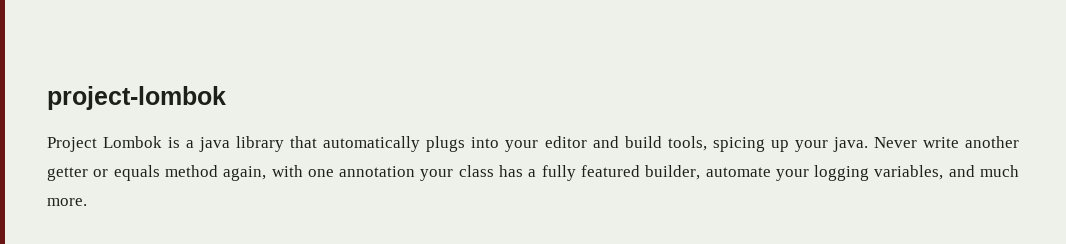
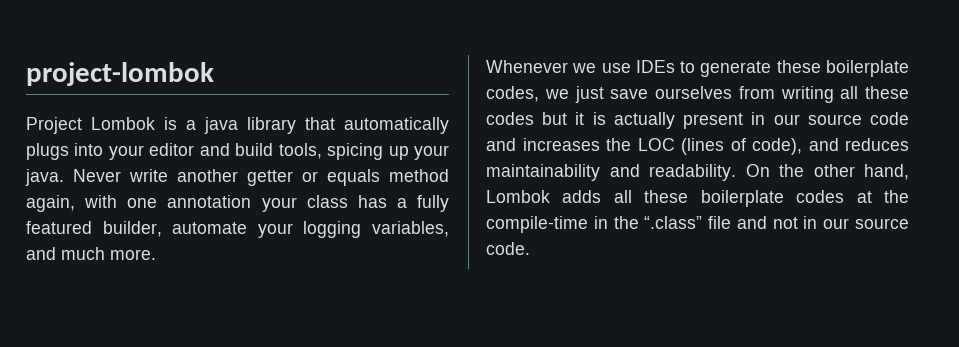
(87, 202) none -> [486,60,909,77] [486,86,909,103] [486,112,909,129] [486,138,909,155] [486,164,909,181] [486,190,909,207] [486,216,909,233] [486,242,530,255] // Whenever we use IDEs to generate these boilerplate codes, we just save ourselves from writing all these codes but it is actually present in our source code and increases the LOC (lines of code), and reduces maintainability and readability. On the other hand, Lombok adds all these boilerplate codes at the compile-time in the “.class” file and not in our source code.

